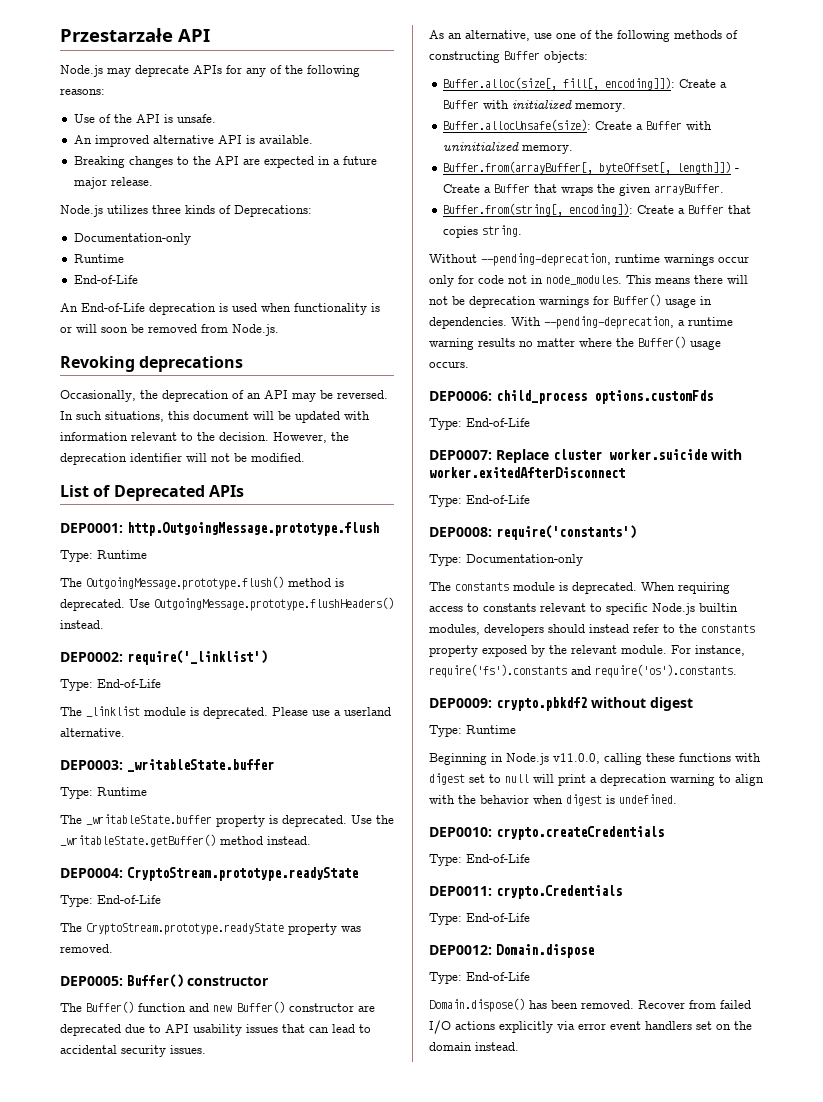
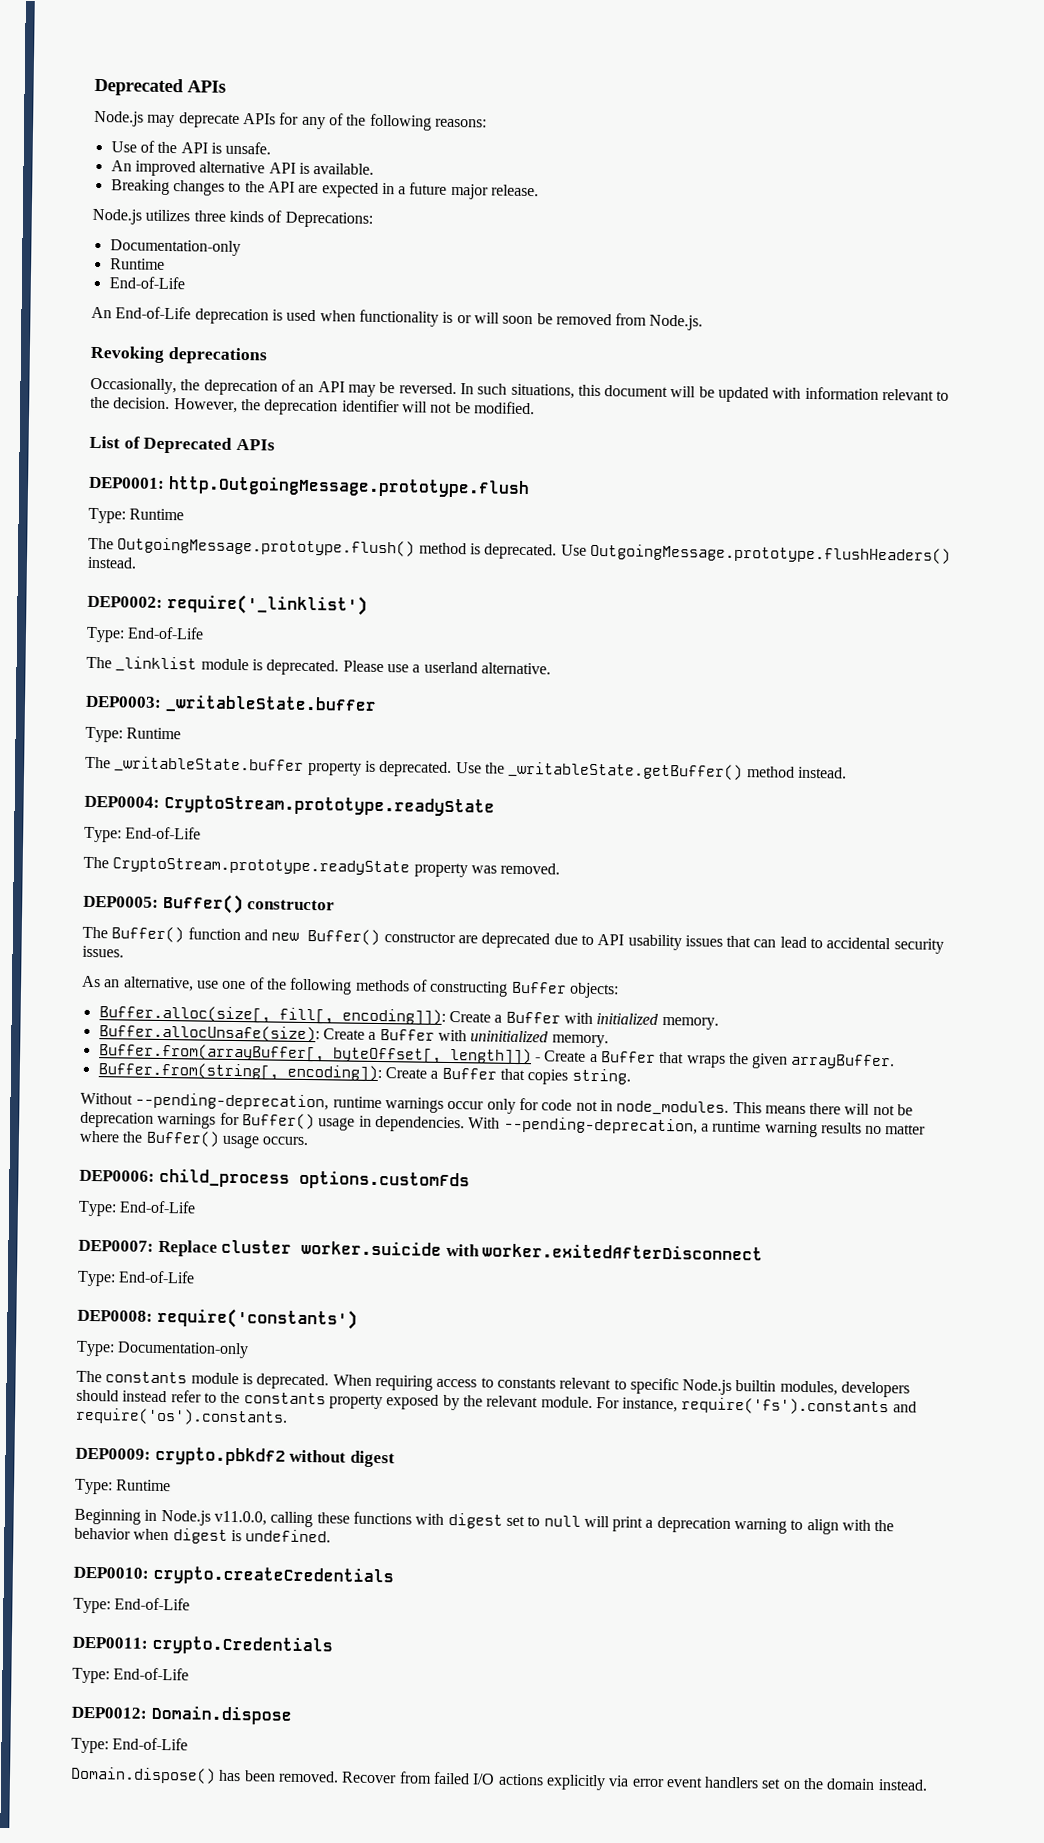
[60,28,210,42] Przestarzałe API -> [94,77,226,97] Deprecated APIs

